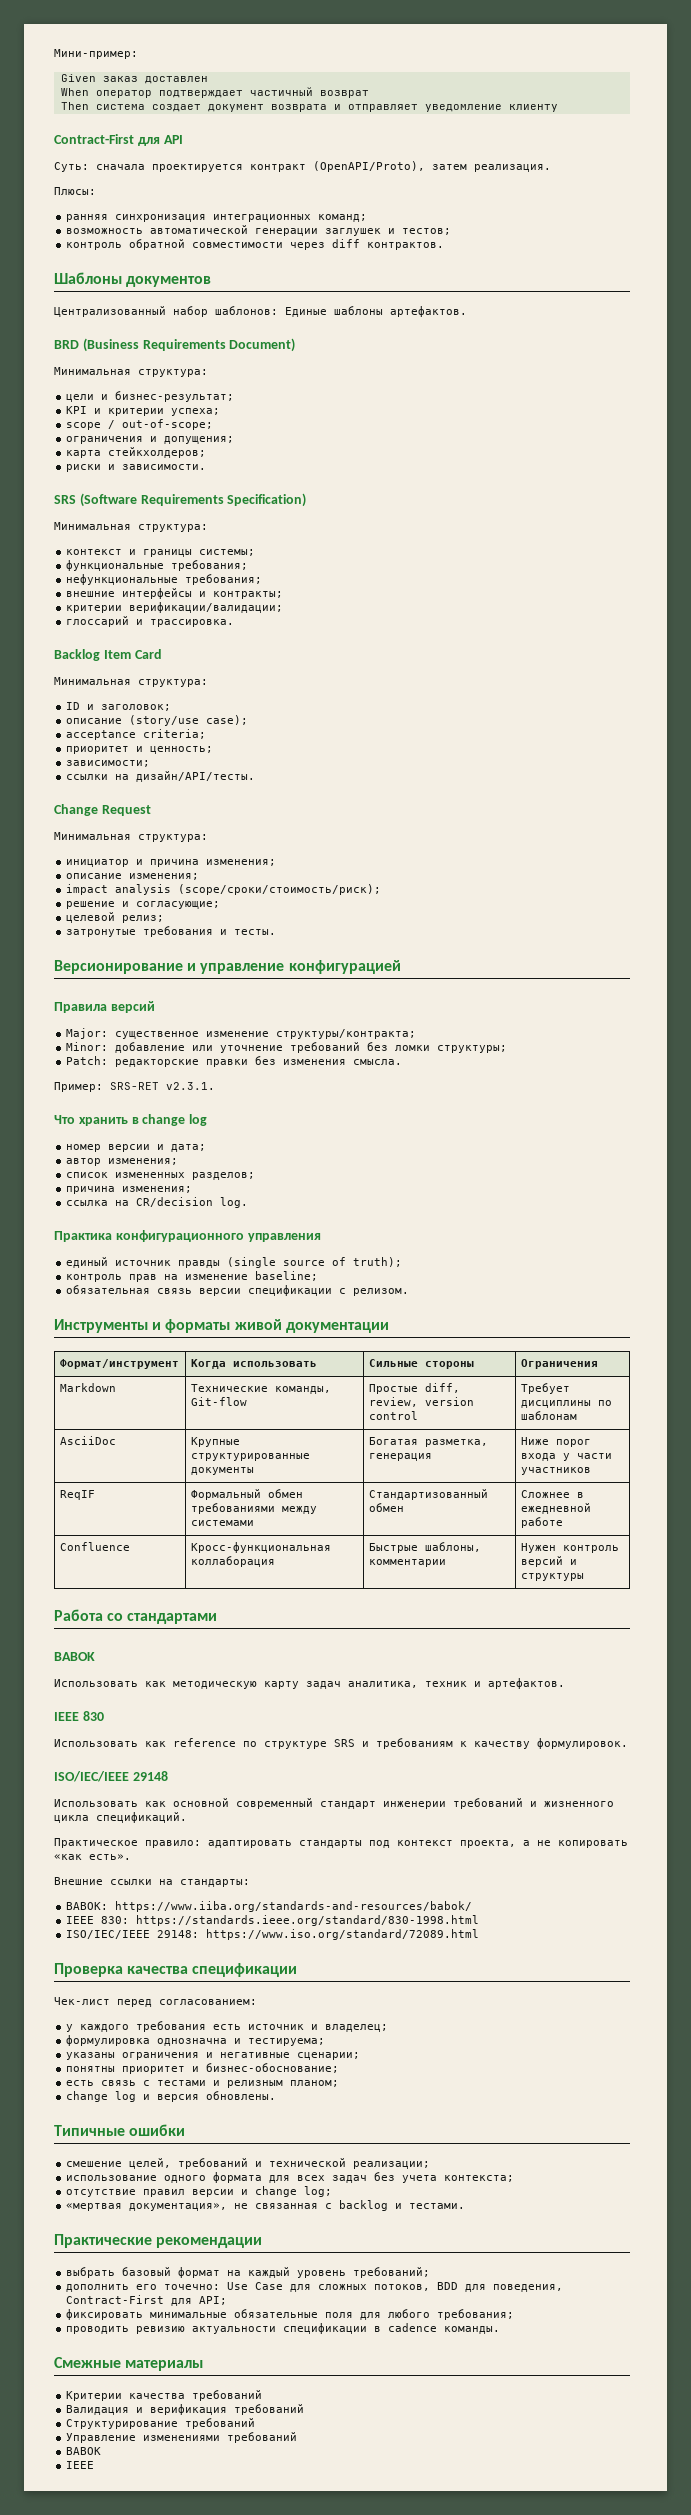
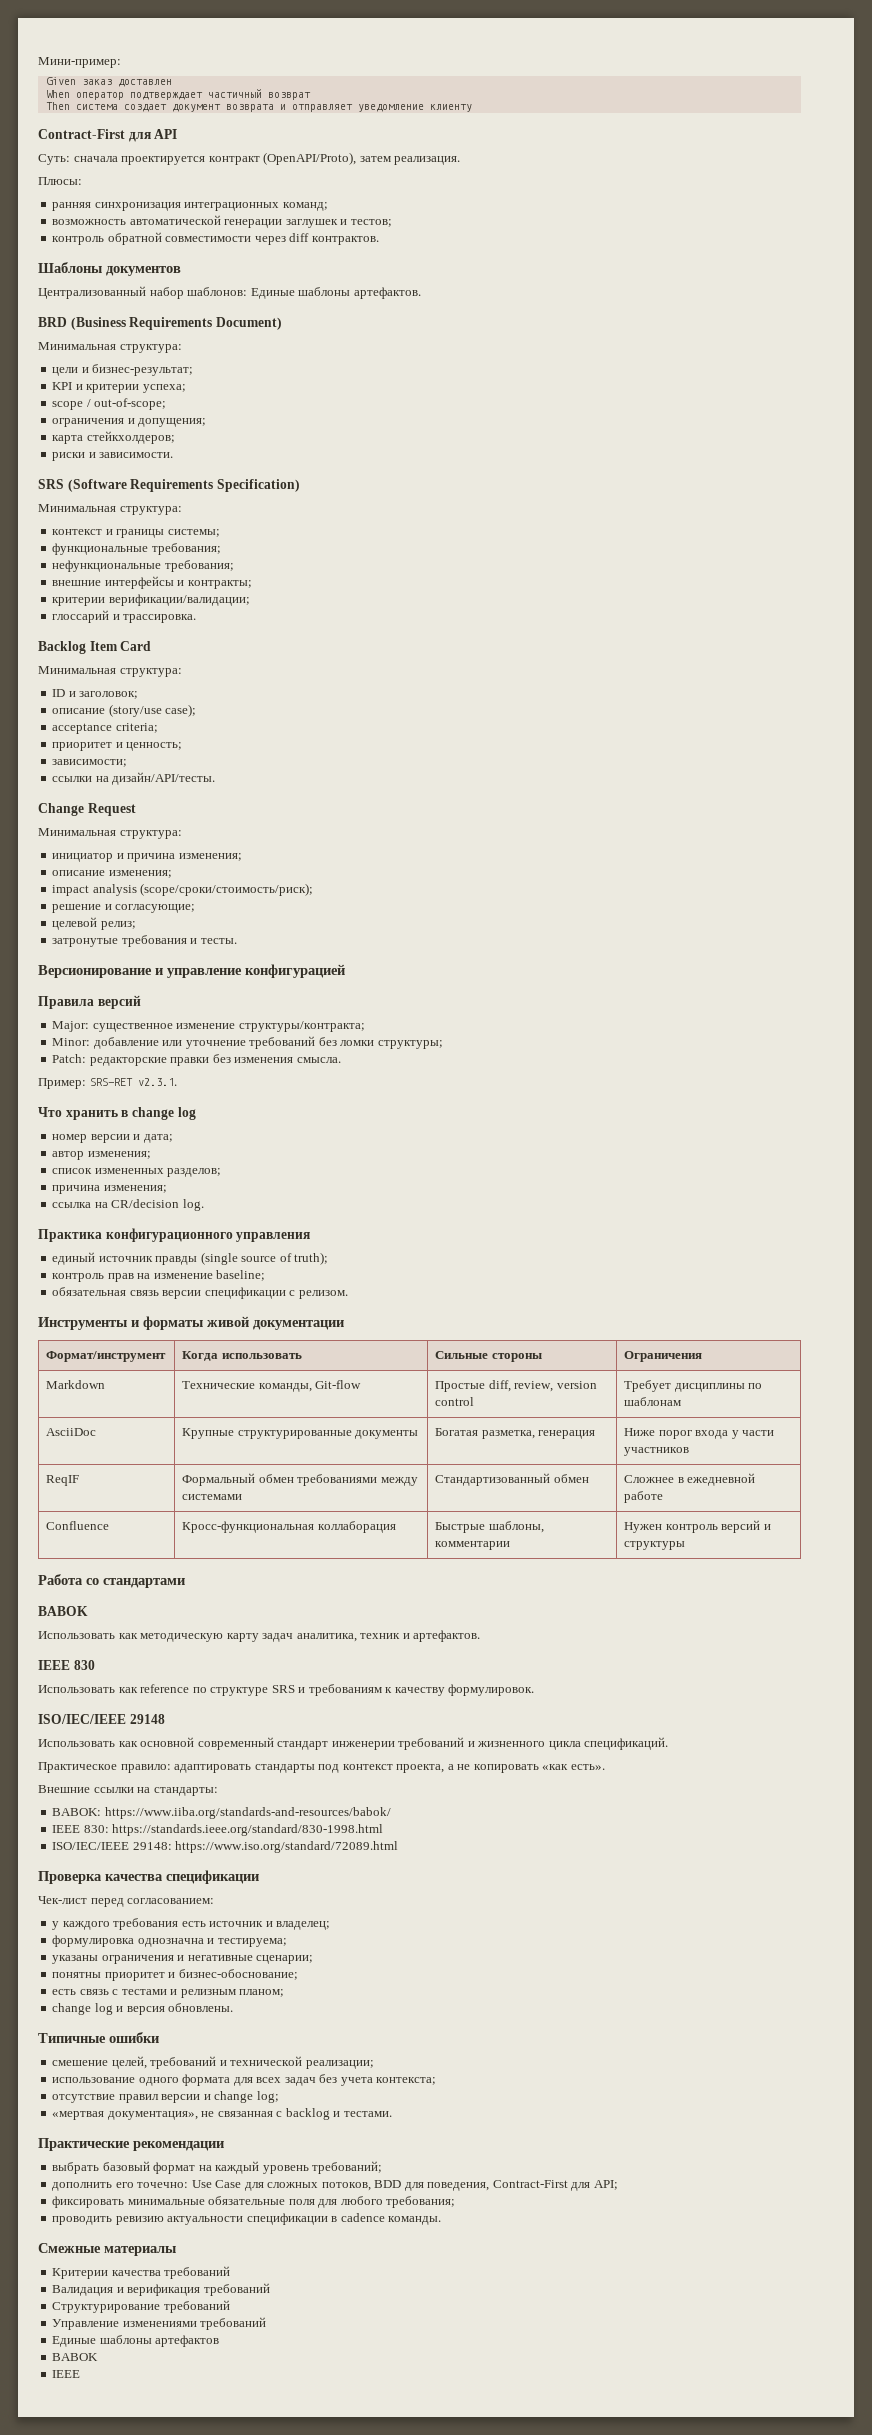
(298, 2437) none -> [52,2335,220,2347] // Единые шаблоны артефактов

